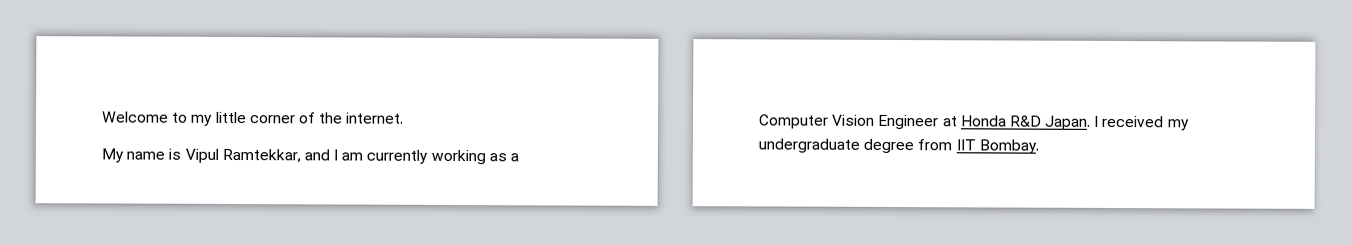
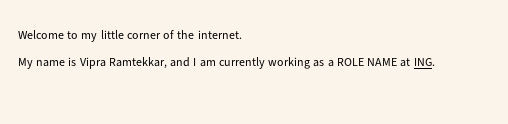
[184,148,219,163] Vipul -> [79,57,106,69] Vipra
[758,114,1190,131] [758,138,1039,154] Computer Vision Engineer at Honda R&D Japan. I received my undergraduate degree from IIT Bombay. -> [336,58,435,67] ROLE NAME at ING.

